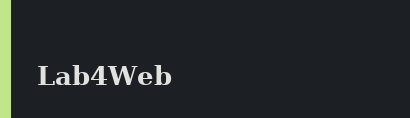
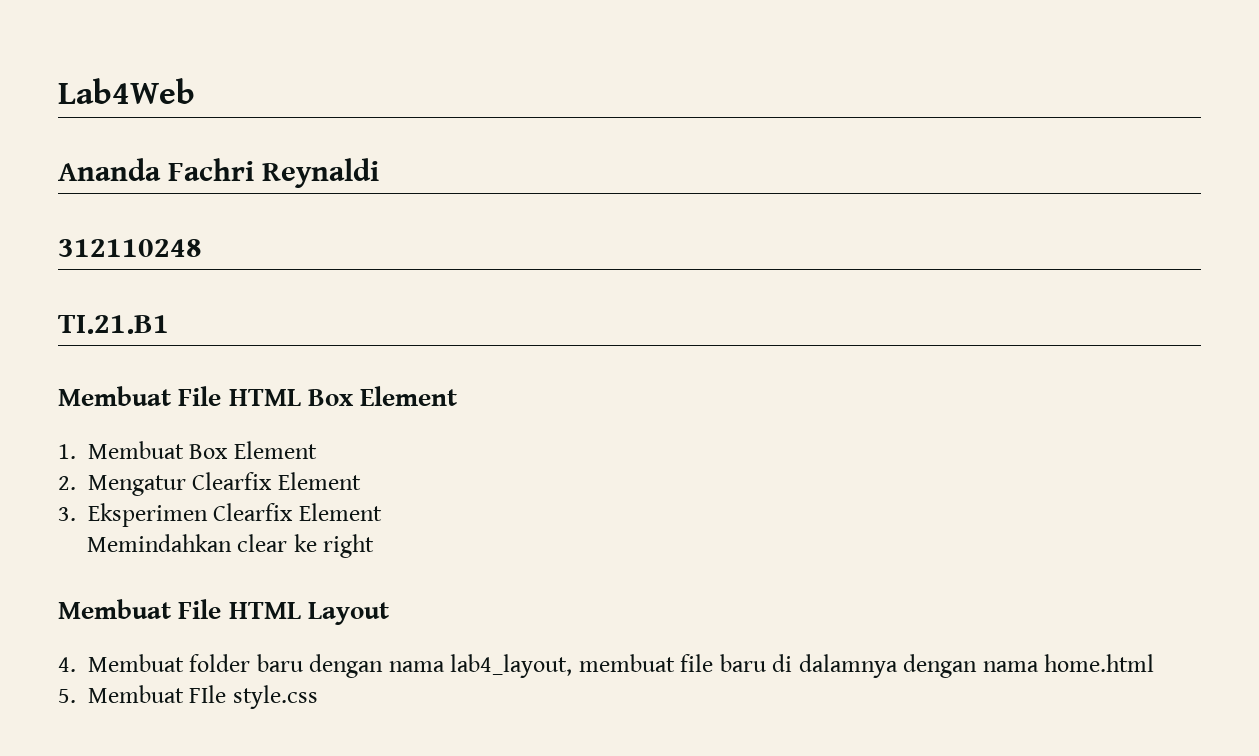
(172, 75) none -> [58,158,380,188] [58,239,202,257] [58,315,169,334] [58,386,458,406] [58,441,317,459] [58,472,361,496] [58,503,382,527] [86,534,375,558] [58,599,389,625] [58,654,1155,678] [58,685,318,709] // Ananda Fachri Reynaldi // 312110248 // TI.21.B1 // Membuat File HTML Box Element // 1. Membuat Box Element // 2. Mengatur Clearfix Element // 3. Eksperimen Clearfix Element // Memindahkan clear ke right // Membuat File HTML Layout // 4. Membuat folder baru dengan nama lab4_layout, membuat file baru di dalamnya dengan nama home.html // 5. Membuat FIle style.css

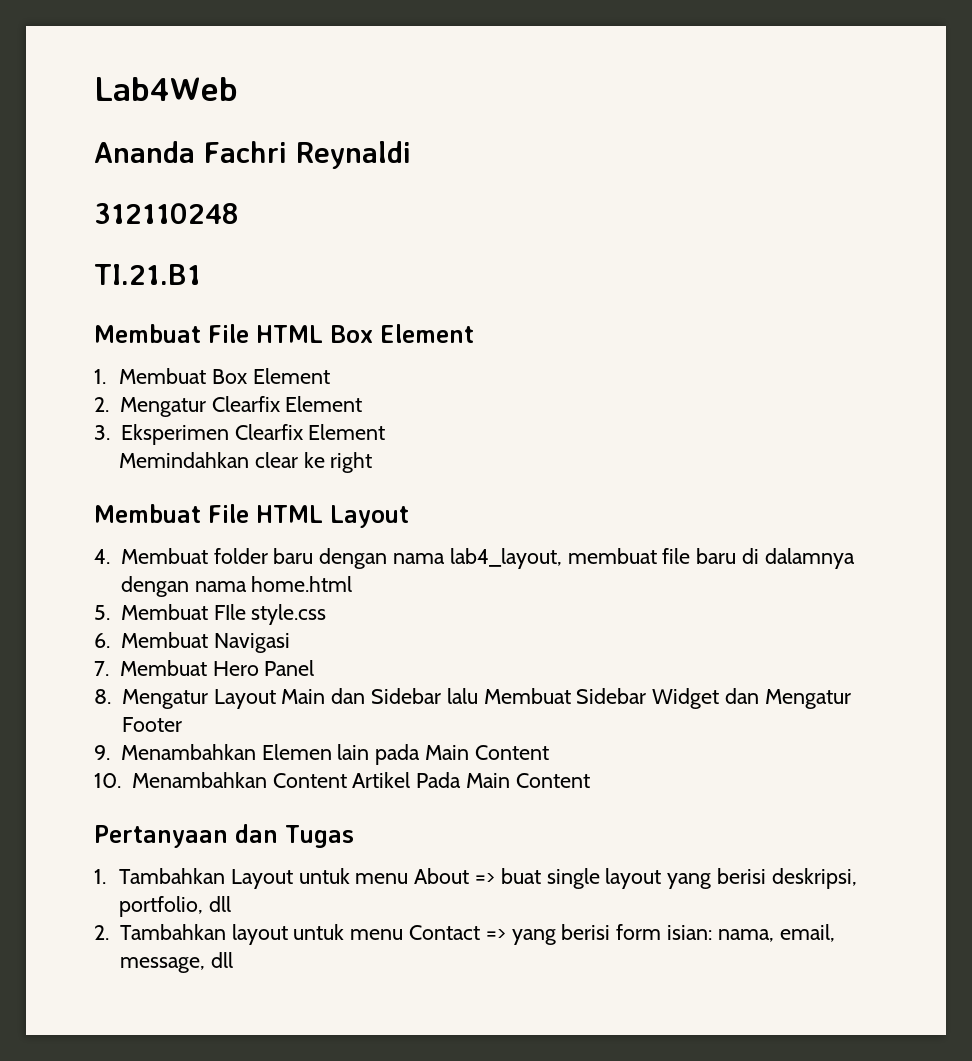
(318, 697) none -> [94,632,290,653] [94,660,315,676] [94,688,851,709] [121,717,182,732] [94,744,549,765] [94,772,590,788] [94,824,354,848] [94,868,857,889] [119,896,231,917] [94,924,835,945] [119,952,233,973] // 6. Membuat Navigasi // 7. Membuat Hero Panel // 8. Mengatur Layout Main dan Sidebar lalu Membuat Sidebar Widget dan Mengatur Footer // 9. Menambahkan Elemen lain pada Main Content // 10. Menambahkan Content Artikel Pada Main Content // Pertanyaan dan Tugas // 1. Tambahkan Layout untuk menu About => buat single layout yang berisi deskripsi, portfolio, dll // 2. Tambahkan layout untuk menu Contact => yang berisi form isian: nama, email, message, dll

